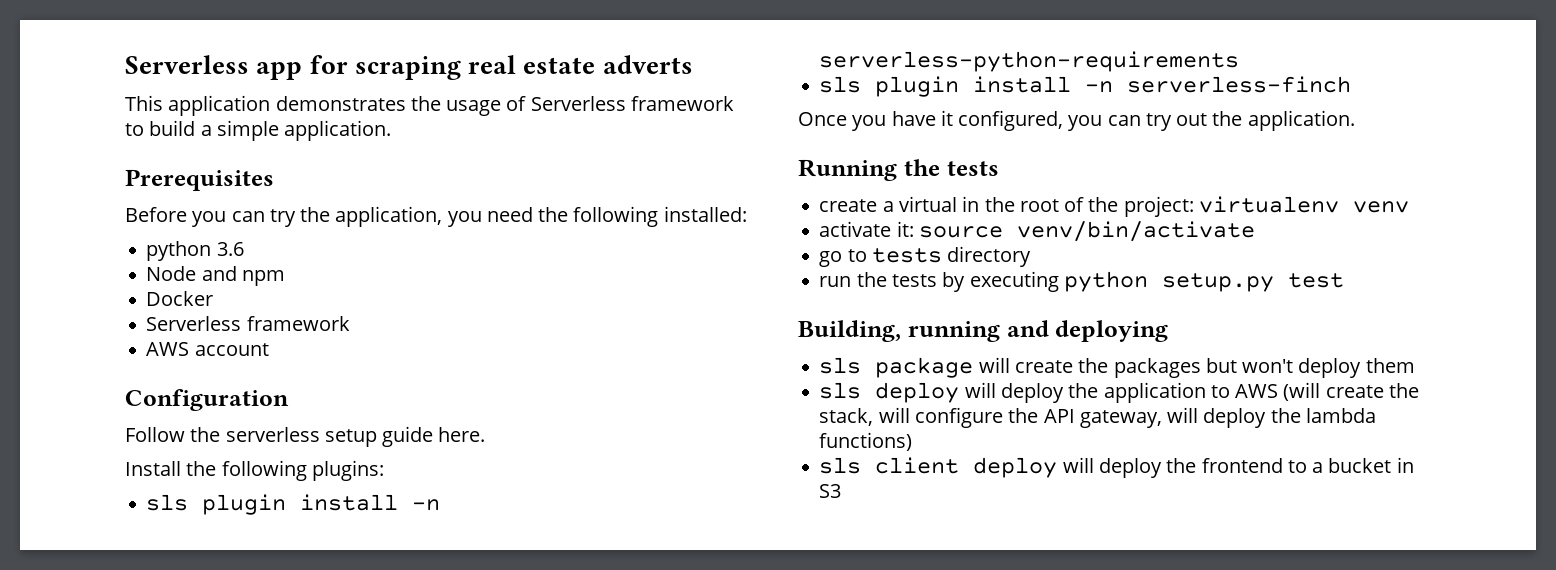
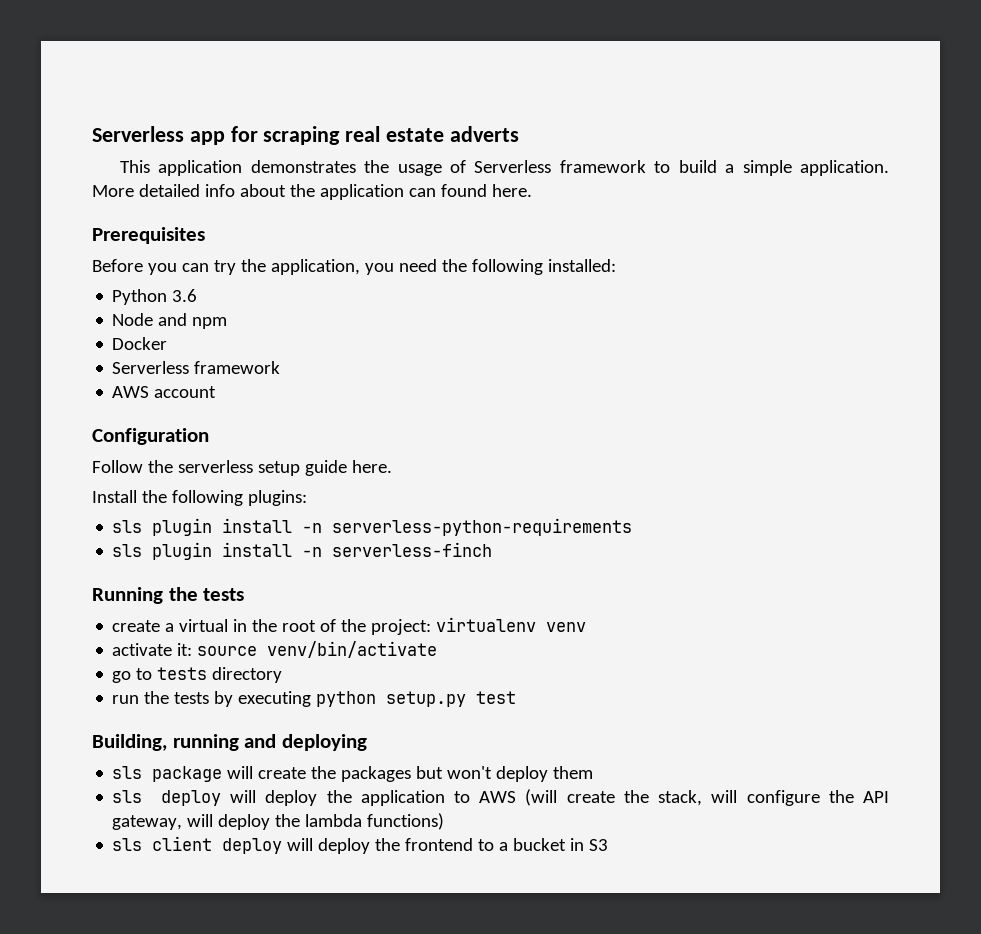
(392, 130) none -> [92,184,532,200] More detailed info about the application can found here.
[146,241,212,261] python -> [112,289,168,305] Python
[798,110,1355,131] // Once you have it configured, you can try out the application. -> (493, 549) none

